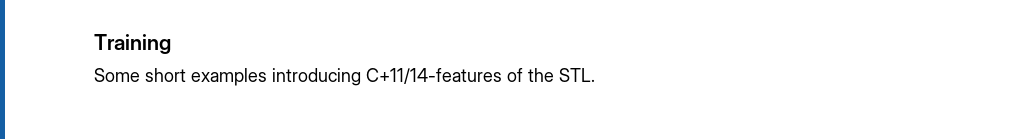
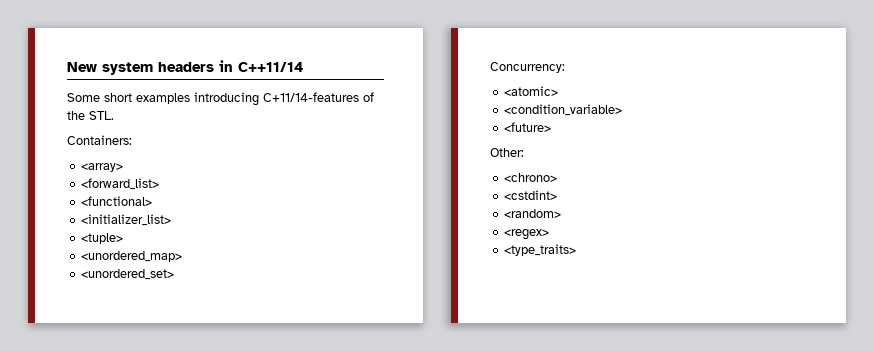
[94,34,171,54] Training -> [67,60,303,75] New system headers in C++11/14
(595, 75) none -> [67,135,132,145] [81,163,124,172] [81,178,160,190] [81,196,153,206] [81,214,172,226] [81,233,124,244] [81,251,183,262] [81,269,175,280] [490,62,565,73] [504,86,559,96] [504,104,623,116] [504,122,552,132] [490,148,524,157] [504,173,558,182] [504,190,558,200] [504,209,562,218] [504,229,550,240] [504,244,577,256] // Containers: // <array> // <forward_list> // <functional> // <initializer_list> // <tuple> // <unordered_map> // <unordered_set> // Concurrency: // <atomic> // <condition_variable> // <future> // Other: // <chrono> // <cstdint> // <random> // <regex> // <type_traits>

